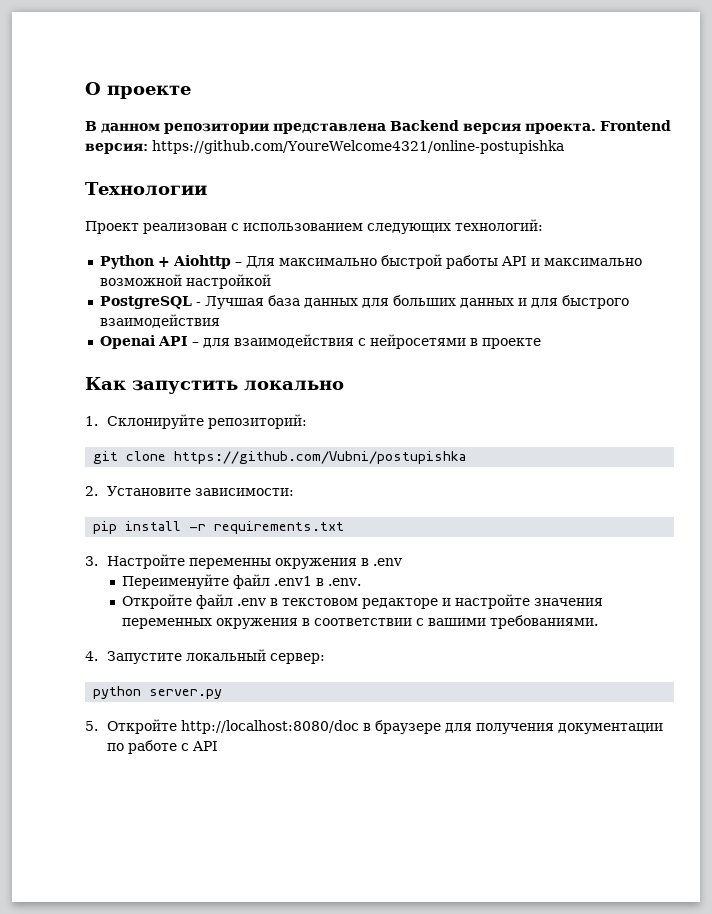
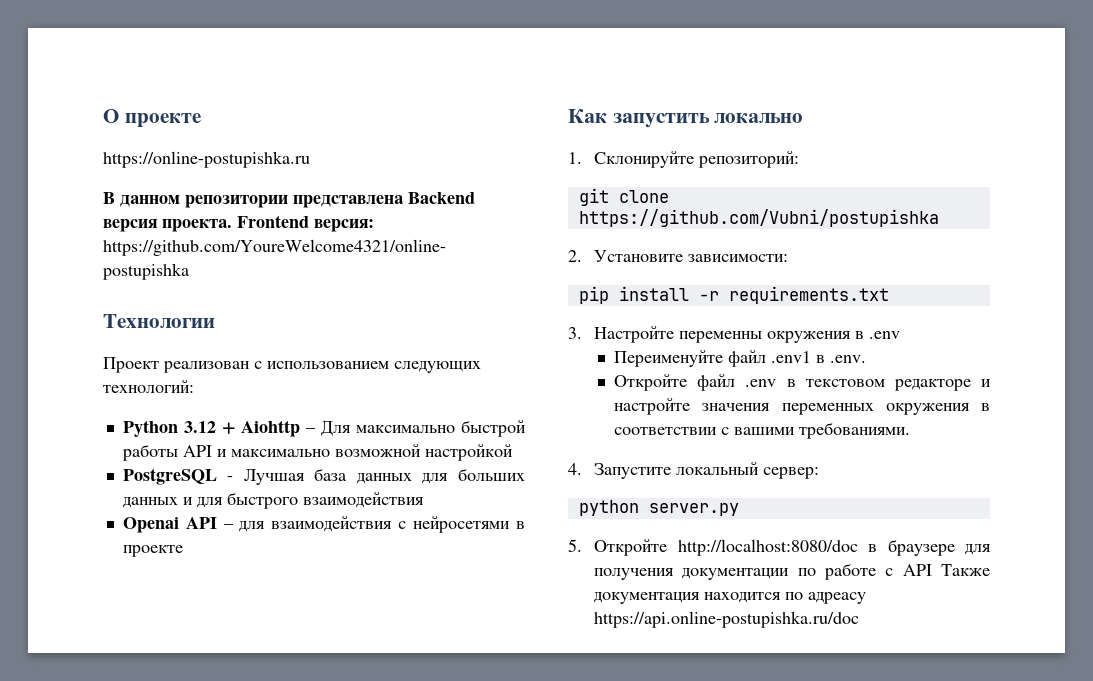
(191, 92) none -> [103,151,310,168] // https://online-postupishka.ru
(154, 262) none -> [183,421,216,433] 3.12
(218, 746) none -> [940,564,990,576] [594,592,867,604] [594,611,860,628] Также документация находится по адреасу https://api.online-postupishka.ru/doc

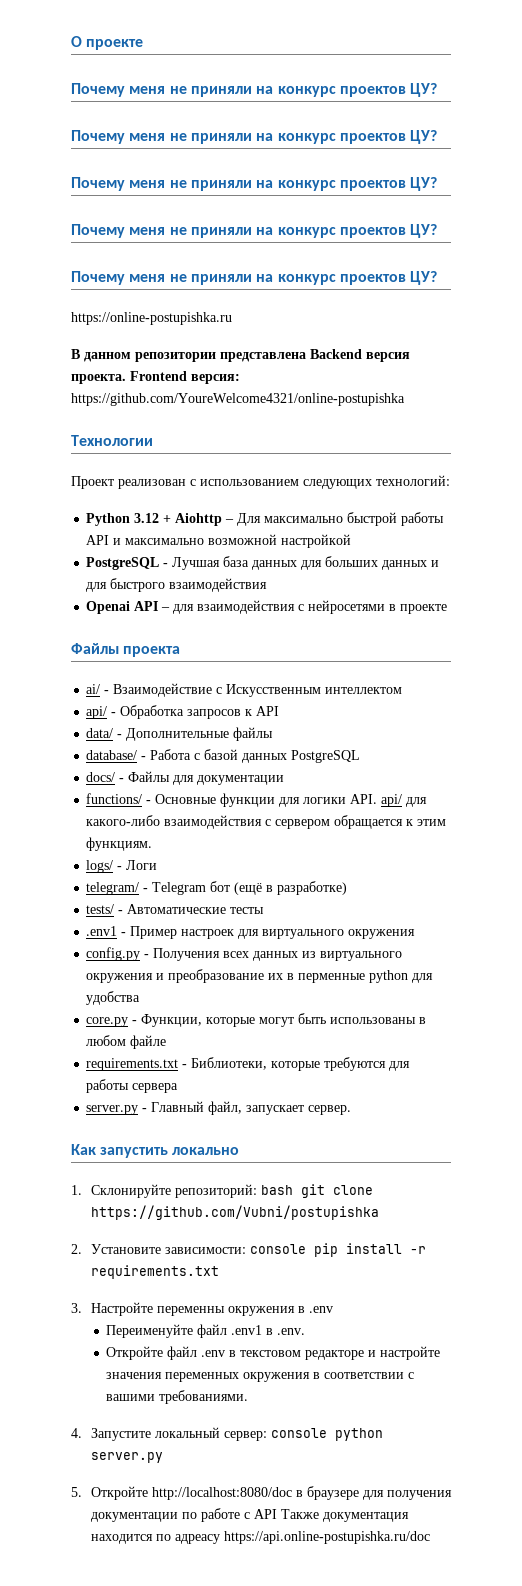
(201, 120) none -> [71,83,438,97] [71,130,438,144] [71,177,438,191] [71,224,438,238] [71,271,438,285] // Почему меня не приняли на конкурс проектов ЦУ? // Почему меня не приняли на конкурс проектов ЦУ? // Почему меня не приняли на конкурс проектов ЦУ? // Почему меня не приняли на конкурс проектов ЦУ? // Почему меня не приняли на конкурс проектов ЦУ?
(183, 551) none -> [71,643,181,657] [86,683,403,697] [86,705,280,719] [86,727,274,741] [86,749,361,763] [86,771,285,785] [86,793,428,807] [86,815,447,829] [86,837,153,851] [86,860,158,873] [86,881,348,895] [86,904,265,914] [86,926,416,939] [86,947,403,961] [86,969,434,983] [86,991,141,1005] [86,1013,427,1027] [86,1035,167,1049] [86,1057,411,1071] [86,1079,179,1093] [86,1101,352,1115] // Файлы проекта // ai/ - Взаимодействие с Искусственным интеллектом // api/ - Обработка запросов к API // data/ - Дополнительные файлы // database/ - Работа с базой данных PostgreSQL // docs/ - Файлы для документации // functions/ - Основные функции для логики API. api/ для какого-либо взаимодействия с сервером обращается к этим функциям. // logs/ - Логи // telegram/ - Telegram бот (ещё в разработке) // tests/ - Автоматические тесты // .env1 - Пример настроек для виртуального окружения // config.py - Получения всех данных из виртуального окружения и преобразование их в перменные python для удобства // core.py - Функции, которые могут быть использованы в любом файле // requirements.txt - Библиотеки, которые требуются для работы сервера // server.py - Главный файл, запускает сервер.
(800, 159) // -> [260,1185,293,1195] bash
(789, 258) // -> [249,1244,306,1254] console
(820, 473) // -> [270,1428,327,1438] console

